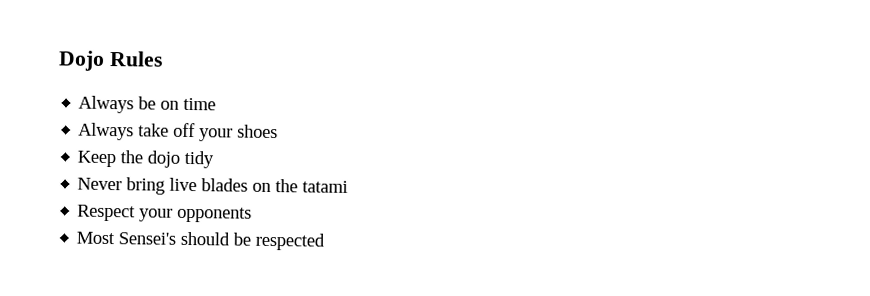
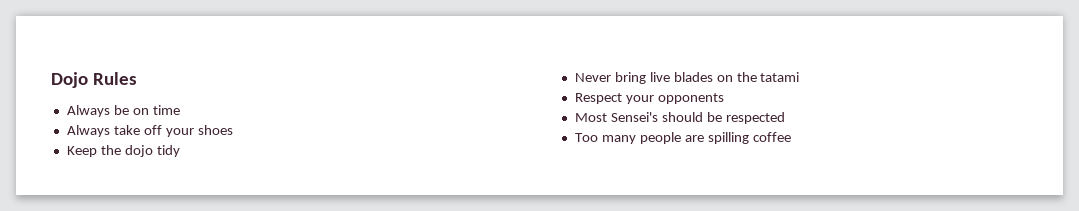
(326, 241) none -> [574,132,791,144] // Too many people are spilling coffee

